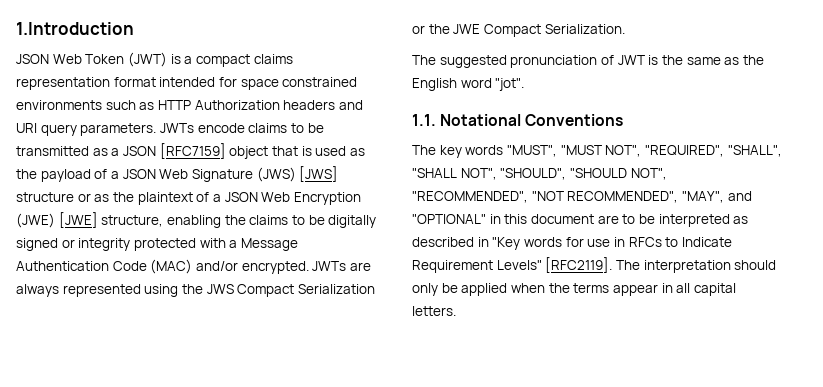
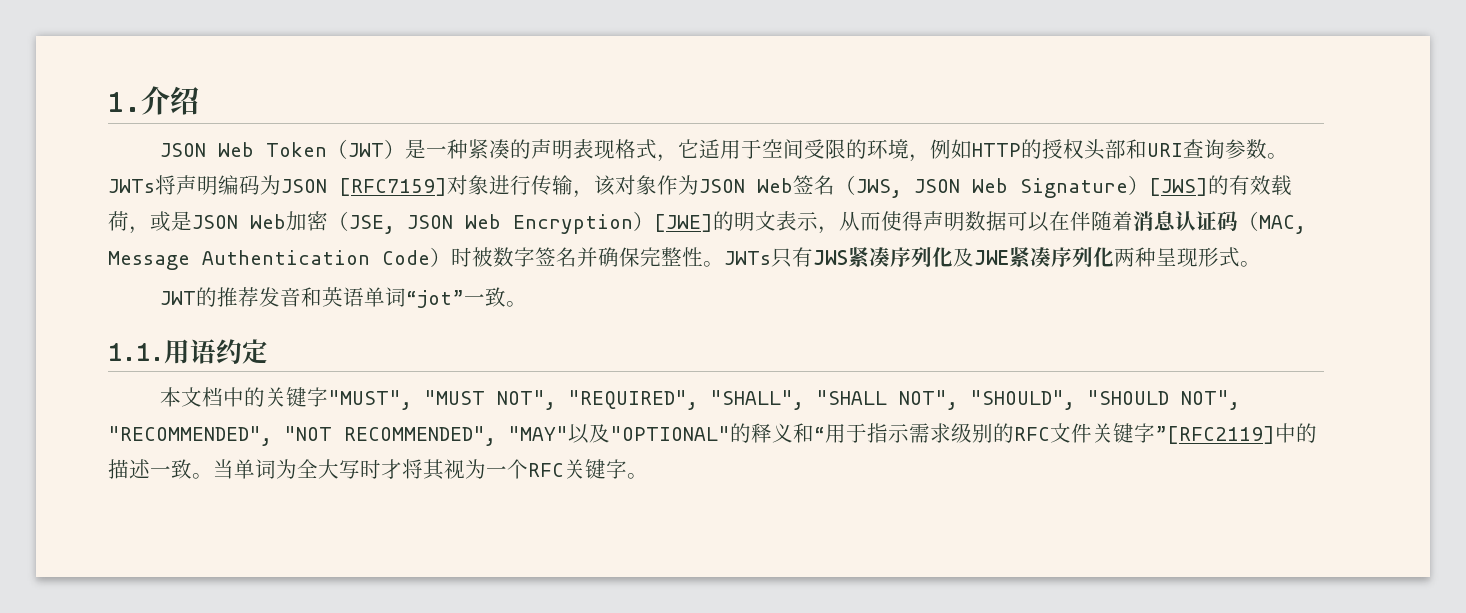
[16,22,134,35] 1.Introduction -> [108,86,199,115] 1.介绍
[127,52,293,67] [16,77,358,90] [16,100,363,110] [16,123,324,136] [16,143,365,159] [16,166,339,182] [16,192,361,205] [16,212,377,228] [16,238,298,251] [16,259,371,274] [16,284,375,297] [412,24,625,37] [412,55,764,68] [412,78,525,91] [412,114,624,126] [412,145,504,158] (JWT) is a compact claims representation format intended for space constrained environments such as HTTP Authorization headers and URI query parameters. JWTs encode claims to be transmitted as a JSON [RFC7159] object that is used as the payload of a JSON Web Signature (JWS) [JWS] structure or as the plaintext of a JSON Web Encryption (JWE) [JWE] structure, enabling the claims to be digitally signed or integrity protected with a Message Authentication Code (MAC) and/or encrypted. JWTs are always represented using the JWS Compact Serialization or the JWE Compact Serialization. // The suggested pronunciation of JWT is the same as the English word "jot". // 1.1. Notational Conventions // The key words -> [327,139,1289,162] [108,175,1292,198] [108,211,1306,234] [108,247,1261,270] [160,287,528,308] [108,339,268,364] [160,387,329,407] （JWT）是一种紧凑的声明表现格式，它适用于空间受限的环境，例如HTTP的授权头部和URI查询参数。JWTs将声明编码为JSON [RFC7159]对象进行传输，该对象作为JSON Web签名（JWS, JSON Web Signature）[JWS]的有效载荷，或是JSON Web加密（JSE, JSON Web Encryption）[JWE]的明文表示，从而使得声明数据可以在伴随着消息认证码（MAC, Message Authentication Code）时被数字签名并确保完整性。JWTs只有JWS紧凑序列化及JWE紧凑序列化两种呈现形式。 // JWT的推荐发音和英语单词“jot”一致。 // 1.1.用语约定 // 本文档中的关键字
[681,191,752,203] [412,214,749,227] [412,237,732,250] [412,257,777,273] [412,283,736,296] [412,306,456,316] "MAY", and "OPTIONAL" in this document are to be interpreted as described in "Key words for use in RFCs to Indicate Requirement Levels" [RFC2119]. The interpretation should only be applied when the terms appear in all capital letters. -> [508,423,1317,444] [108,459,648,480] "MAY"以及"OPTIONAL"的释义和“用于指示需求级别的RFC文件关键字”[RFC2119]中的描述一致。当单词为全大写时才将其视为一个RFC关键字。

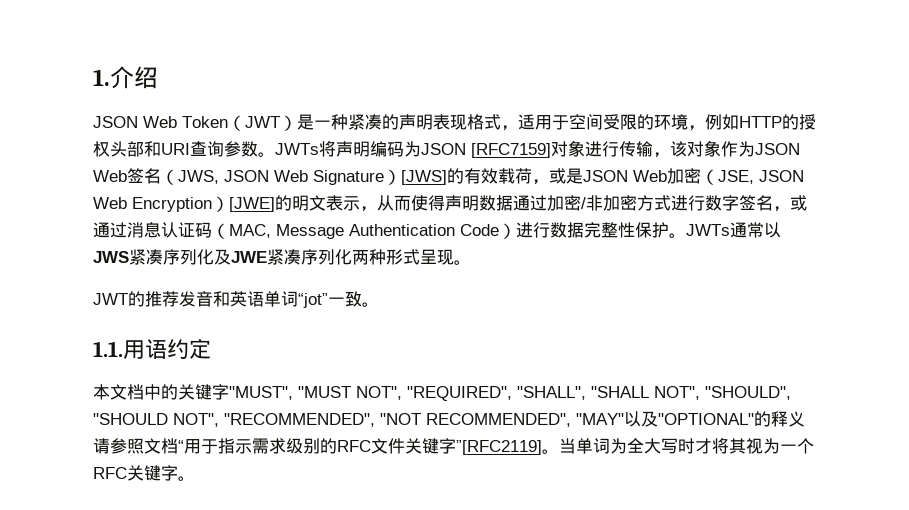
[678,139,700,158] 它 -> (518, 128) none
[1007,211,1133,232] 可以在伴随着 -> [513,195,807,212] [93,222,127,238] 通过加密/非加密方式进行数字签名，或通过
[451,247,813,268] 时被数字签名并确保完整性。JWTs只有 -> [516,222,781,238] 进行数据完整性保护。JWTs通常以
[1156,247,1240,267] 呈现形式 -> [386,249,454,265] 形式呈现
[793,423,814,443] 和 -> [93,438,178,454] 请参照文档
[1275,423,1317,443] [108,459,192,479] 中的描述一致 -> (542, 447) none

